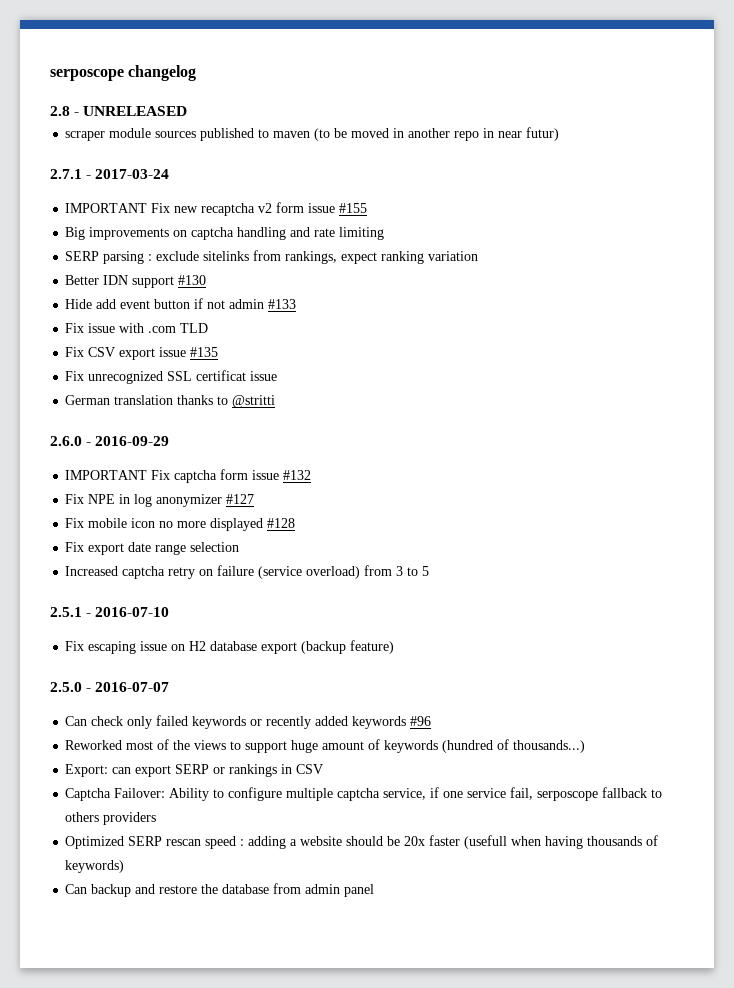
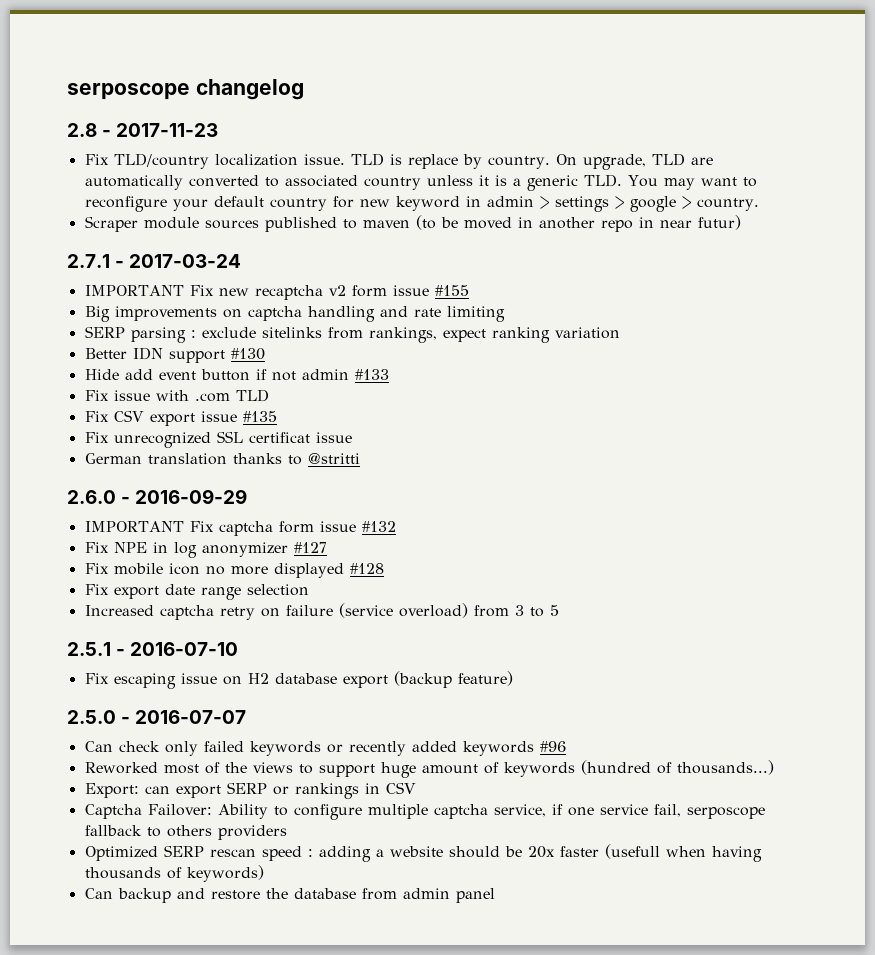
[83,106,188,116] [65,131,106,141] UNRELEASED // scraper -> [116,123,219,137] [84,153,713,170] [84,174,757,191] [84,196,759,212] [84,216,138,232] 2017-11-23 // Fix TLD/country localization issue. TLD is replace by country. On upgrade, TLD are automatically converted to associated country unless it is a generic TLD. You may want to reconfigure your default country for new keyword in admin > settings > google > country. // Scraper

